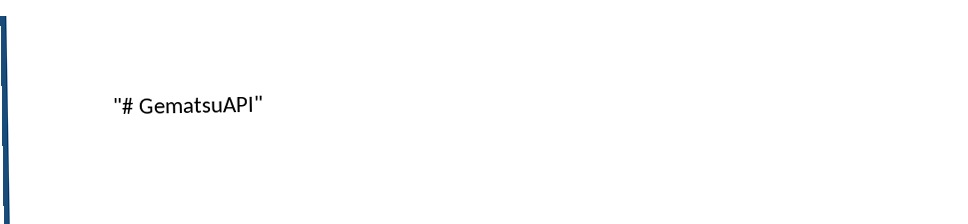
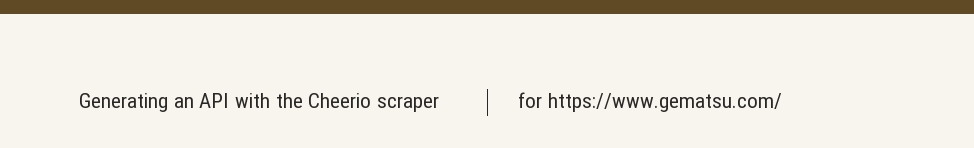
[112,95,264,115] "# GematsuAPI" -> [79,92,782,112] Generating an API with the Cheerio scraper for https://www.gematsu.com/

